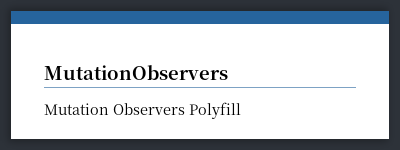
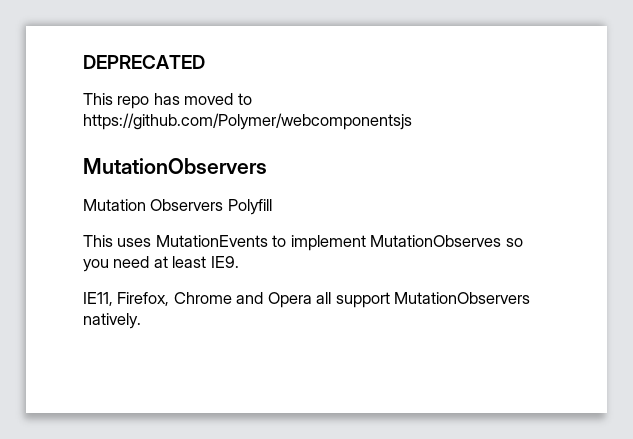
[44,65,228,80] [44,102,241,119] MutationObservers // Mutation Observers Polyfill -> [83,55,205,69] [83,93,252,109] [83,113,412,130] [83,158,267,174] [83,199,272,215] [83,235,523,251] [83,256,239,272] [83,292,531,308] [83,313,141,329] DEPRECATED // This repo has moved to https://github.com/Polymer/webcomponentsjs // MutationObservers // Mutation Observers Polyfill // This uses MutationEvents to implement MutationObserves so you need at least IE9. // IE11, Firefox, Chrome and Opera all support MutationObservers natively.

